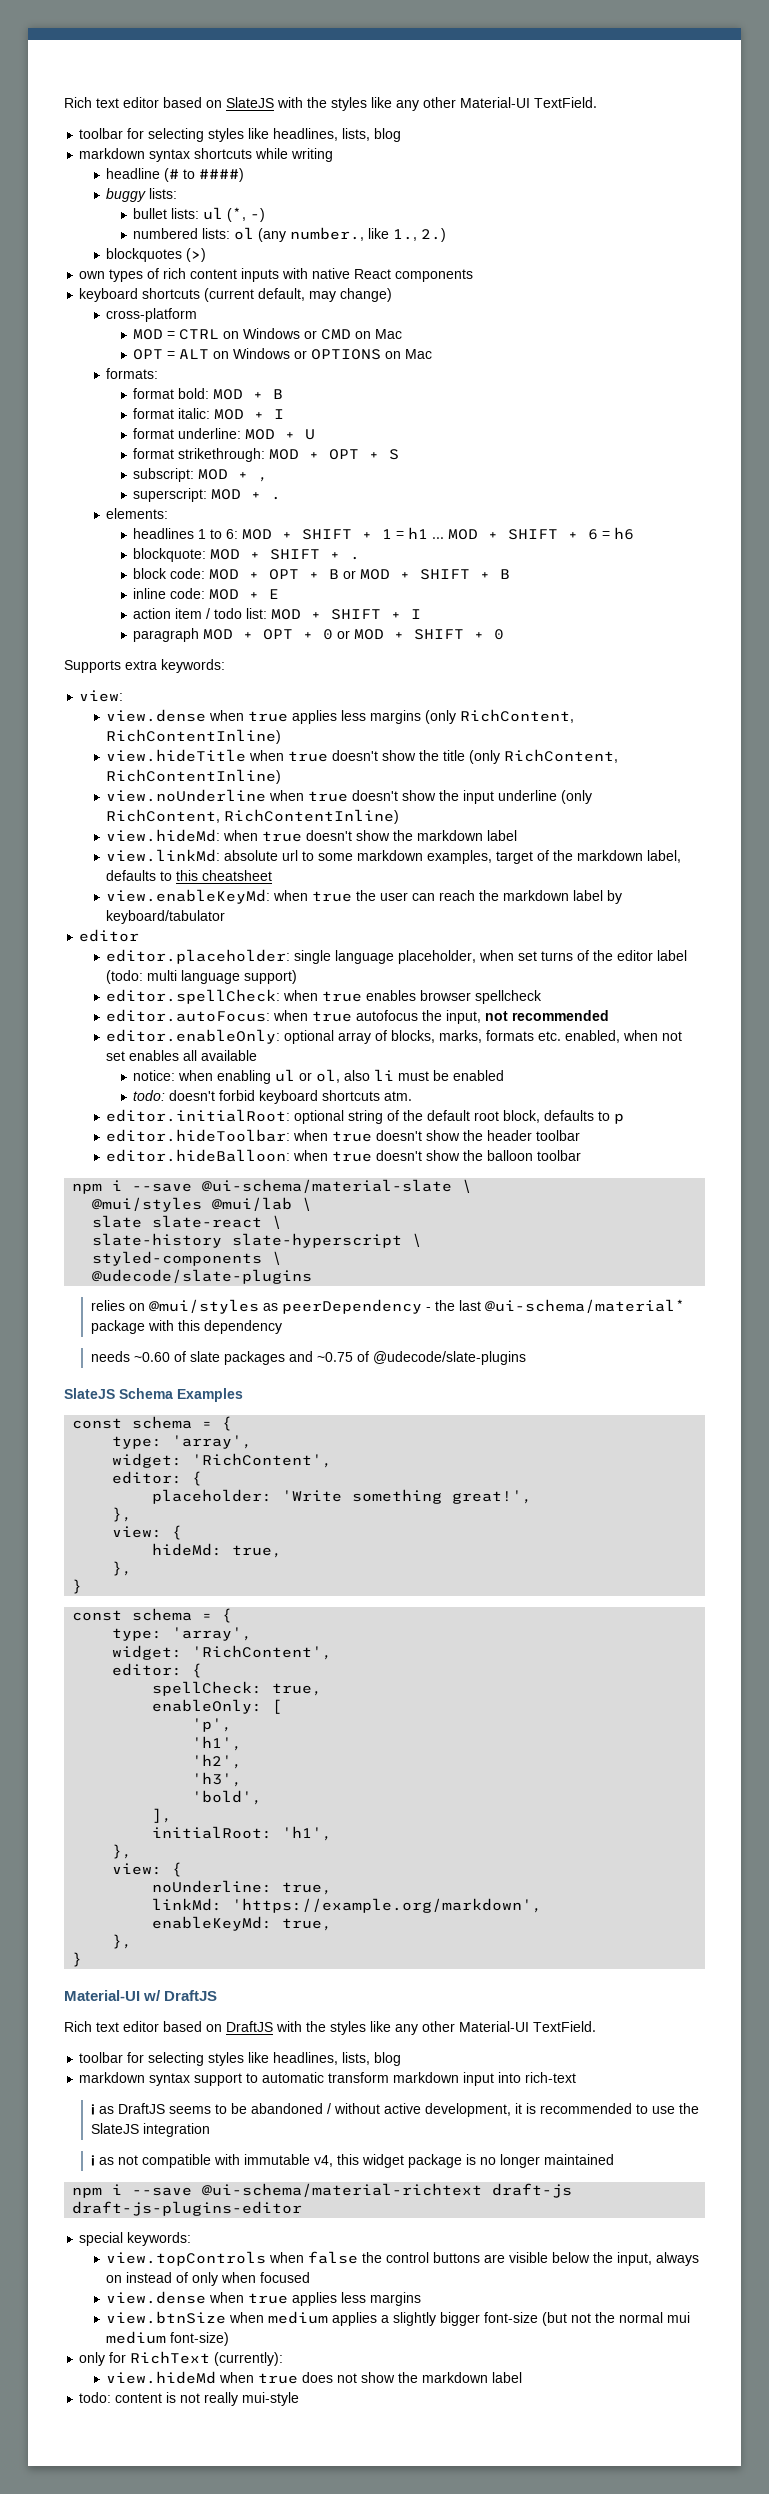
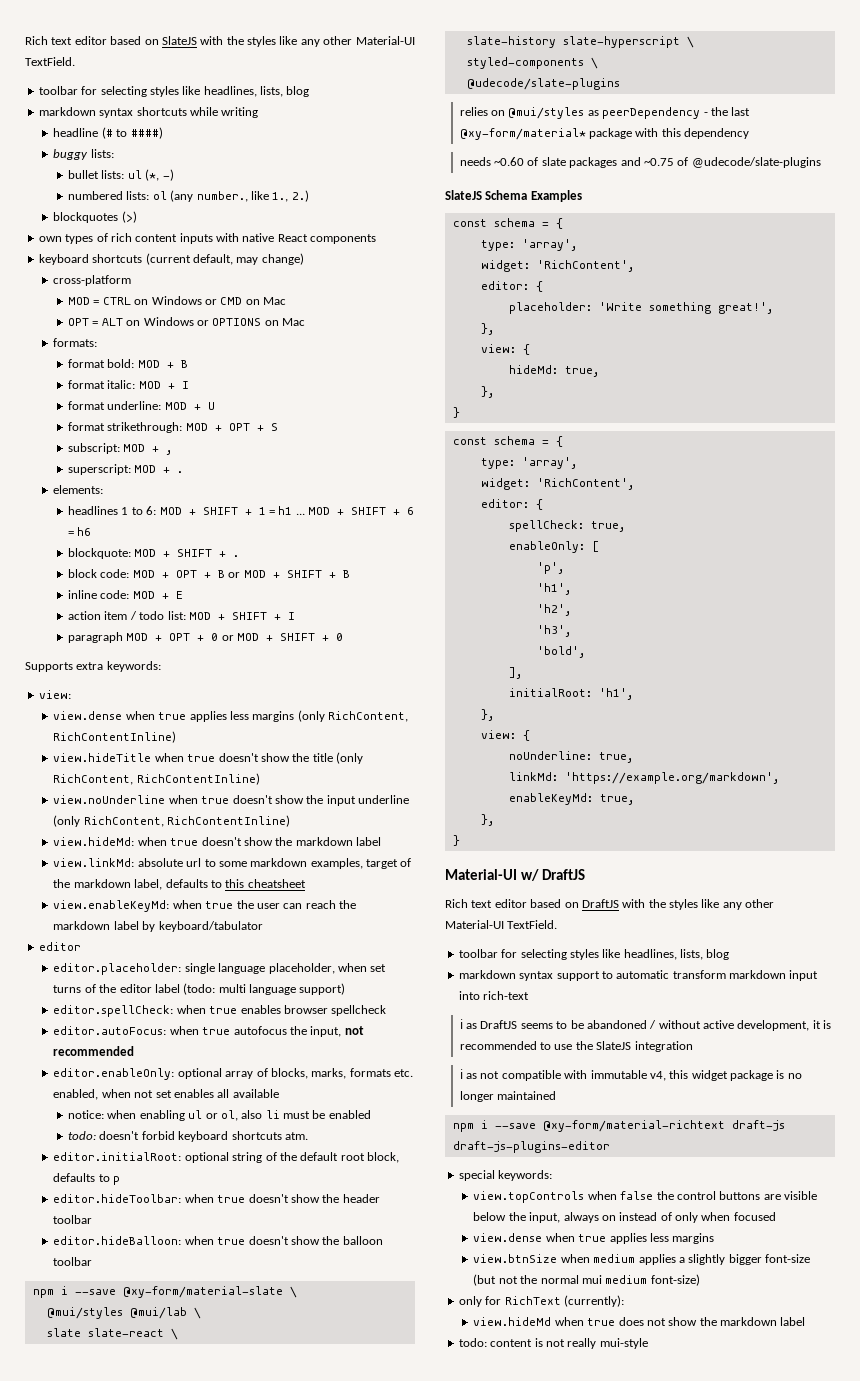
[202,1179,453,1193] @ui-schema/material-slate -> [122,1286,283,1298] @xy-form/material-slate
[484,1299,685,1313] @ui-schema/material* -> [459,128,586,140] @xy-form/material*
[202,2183,483,2197] @ui-schema/material-richtext -> [542,1120,725,1132] @xy-form/material-richtext

